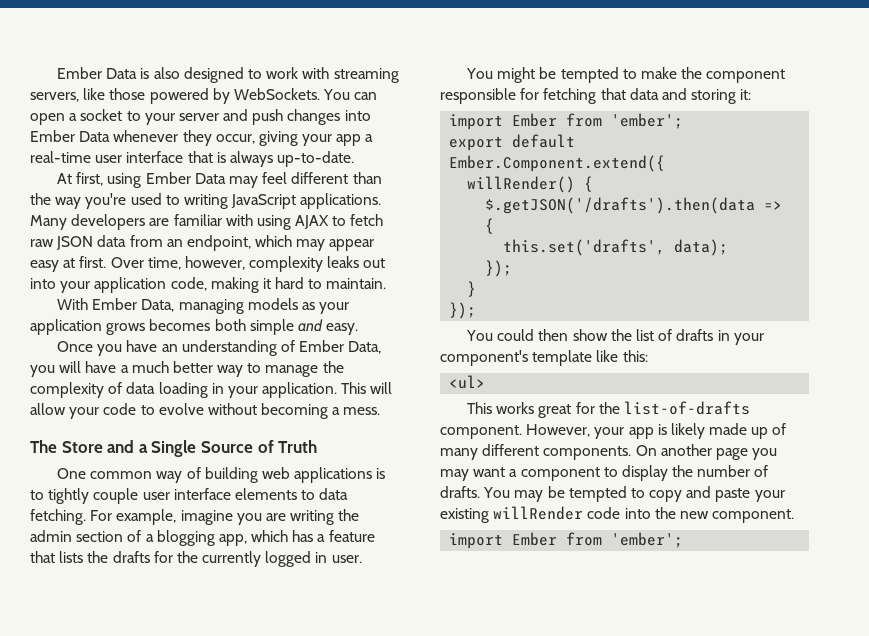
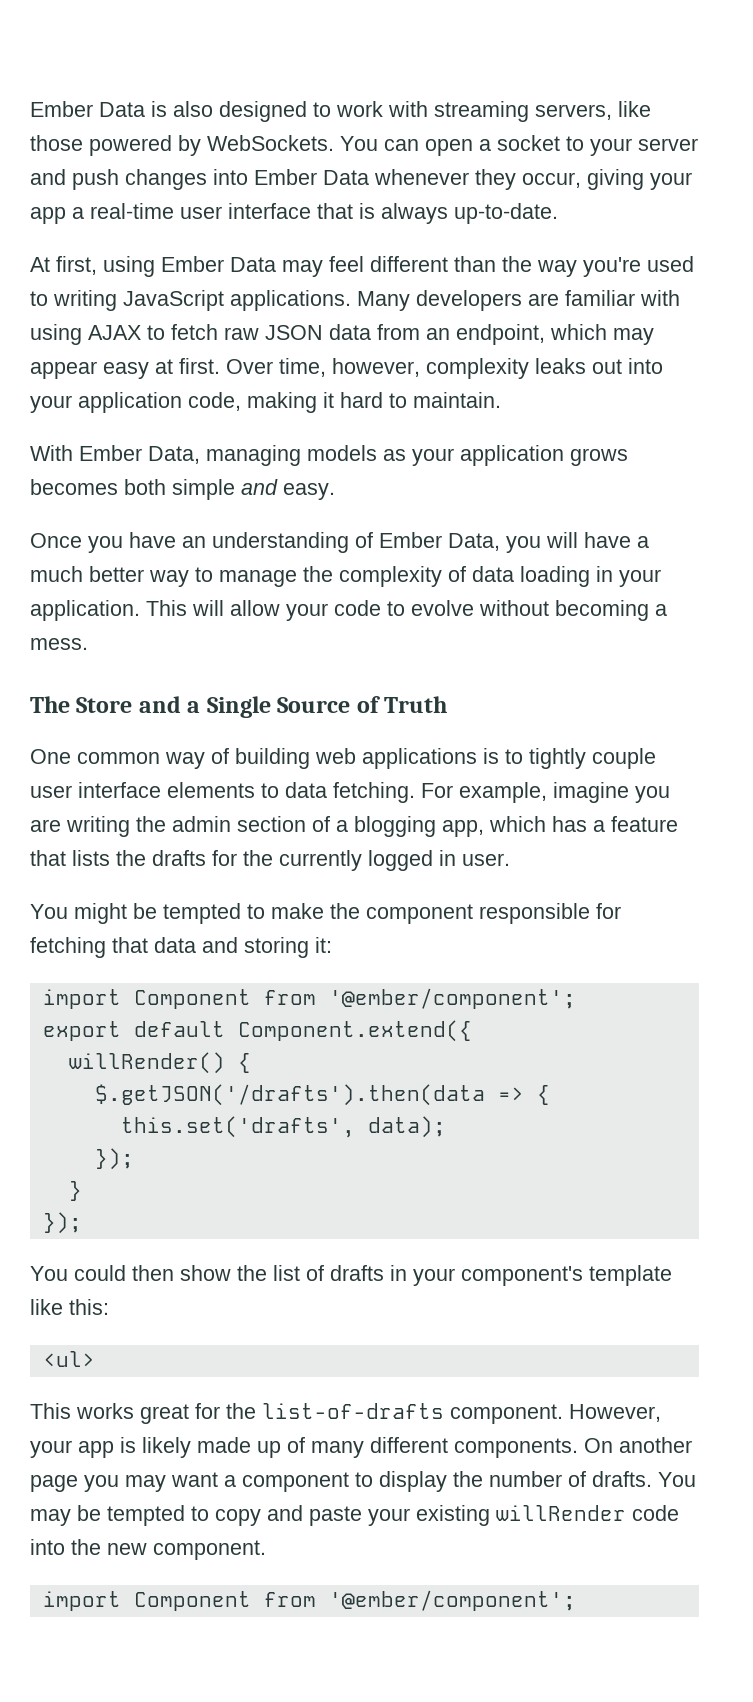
[512,113,684,129] Ember from 'ember'; -> [133,988,576,1009] Component from '@ember/component';
[449,155,666,172] Ember.Component.extend({ -> [237,1020,472,1042] Component.extend({
[512,532,684,548] Ember from 'ember'; -> [133,1590,576,1611] Component from '@ember/component';

